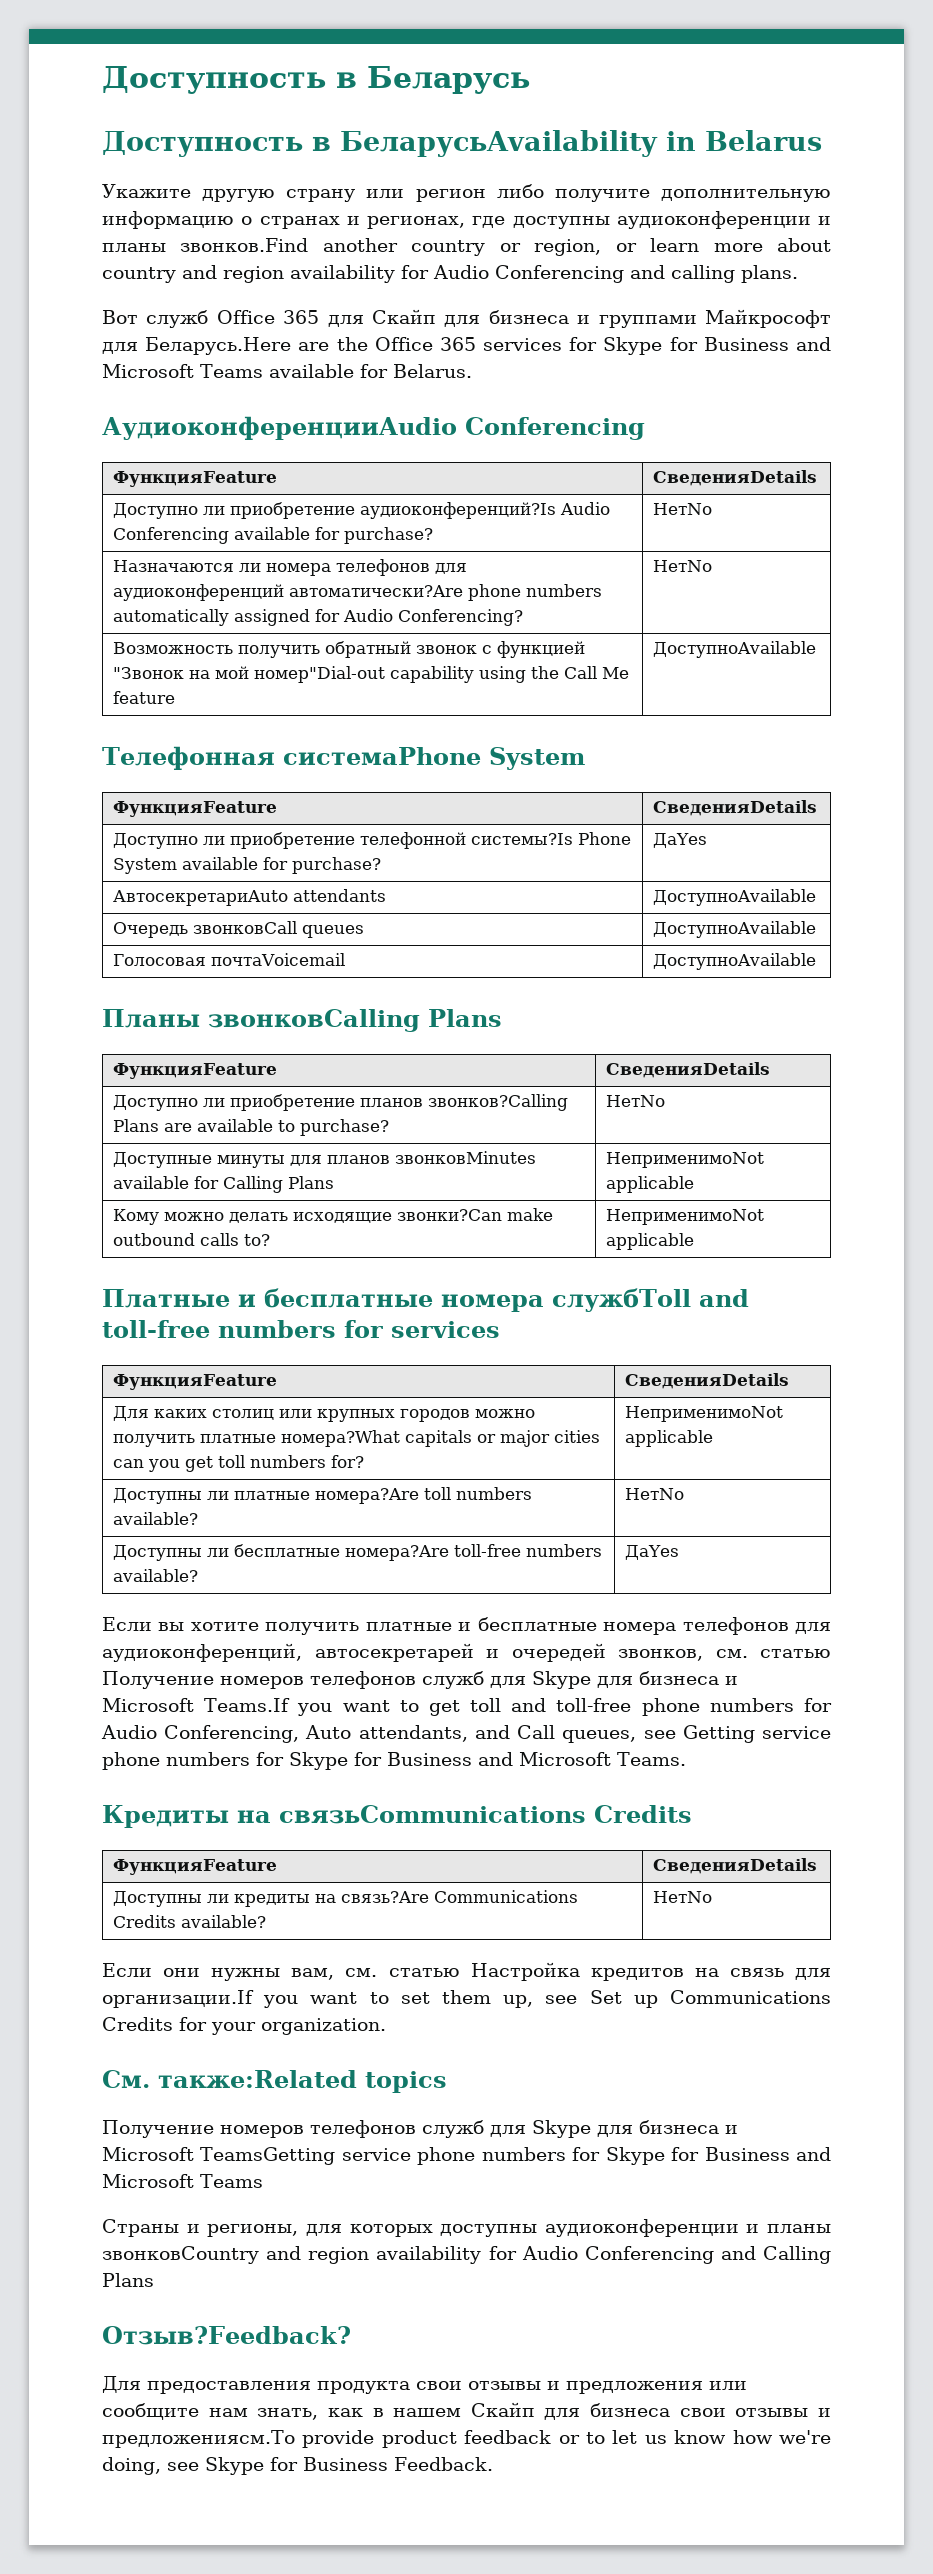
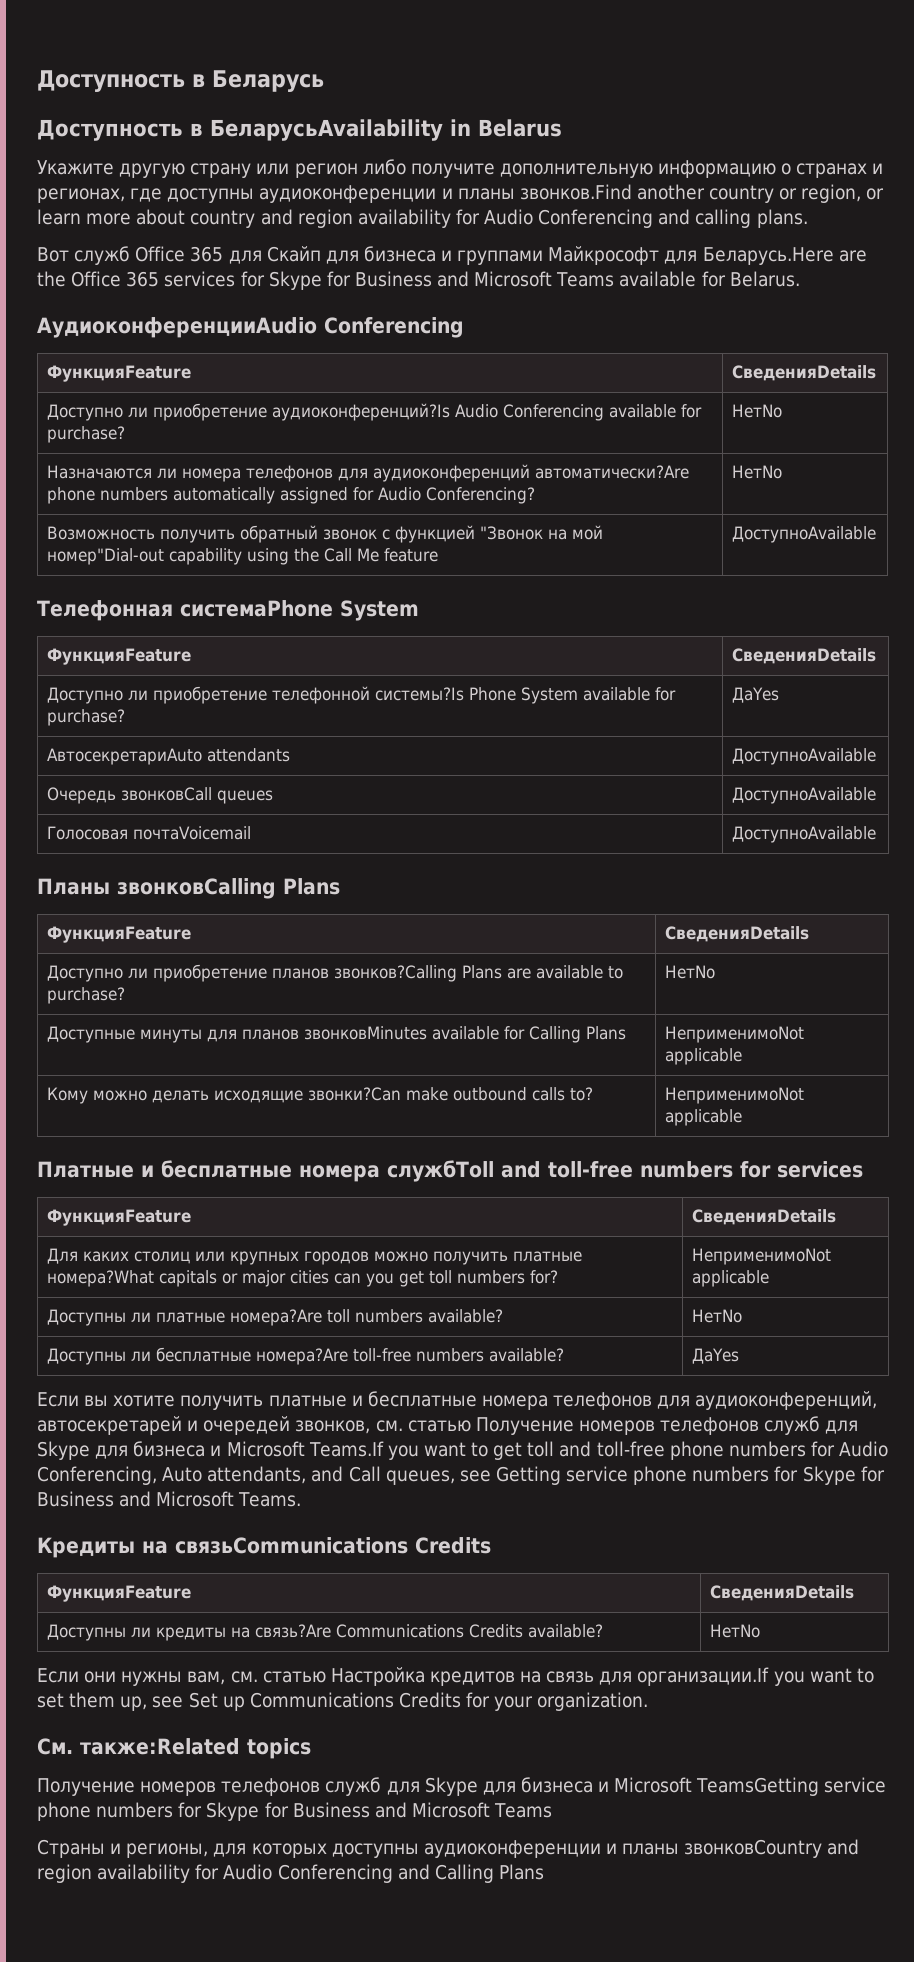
[102,2326,351,2345] [102,2376,747,2394] [102,2402,831,2420] [102,2430,831,2448] [102,2457,493,2475] // Отзыв?Feedback? // Для предоставления продукта свои отзывы и предложения или сообщите нам знать, как в нашем Скайп для бизнеса свои отзывы и предложениясм.To provide product feedback or to let us know how we're doing, see Skype for Business Feedback. -> (544, 1872) none

